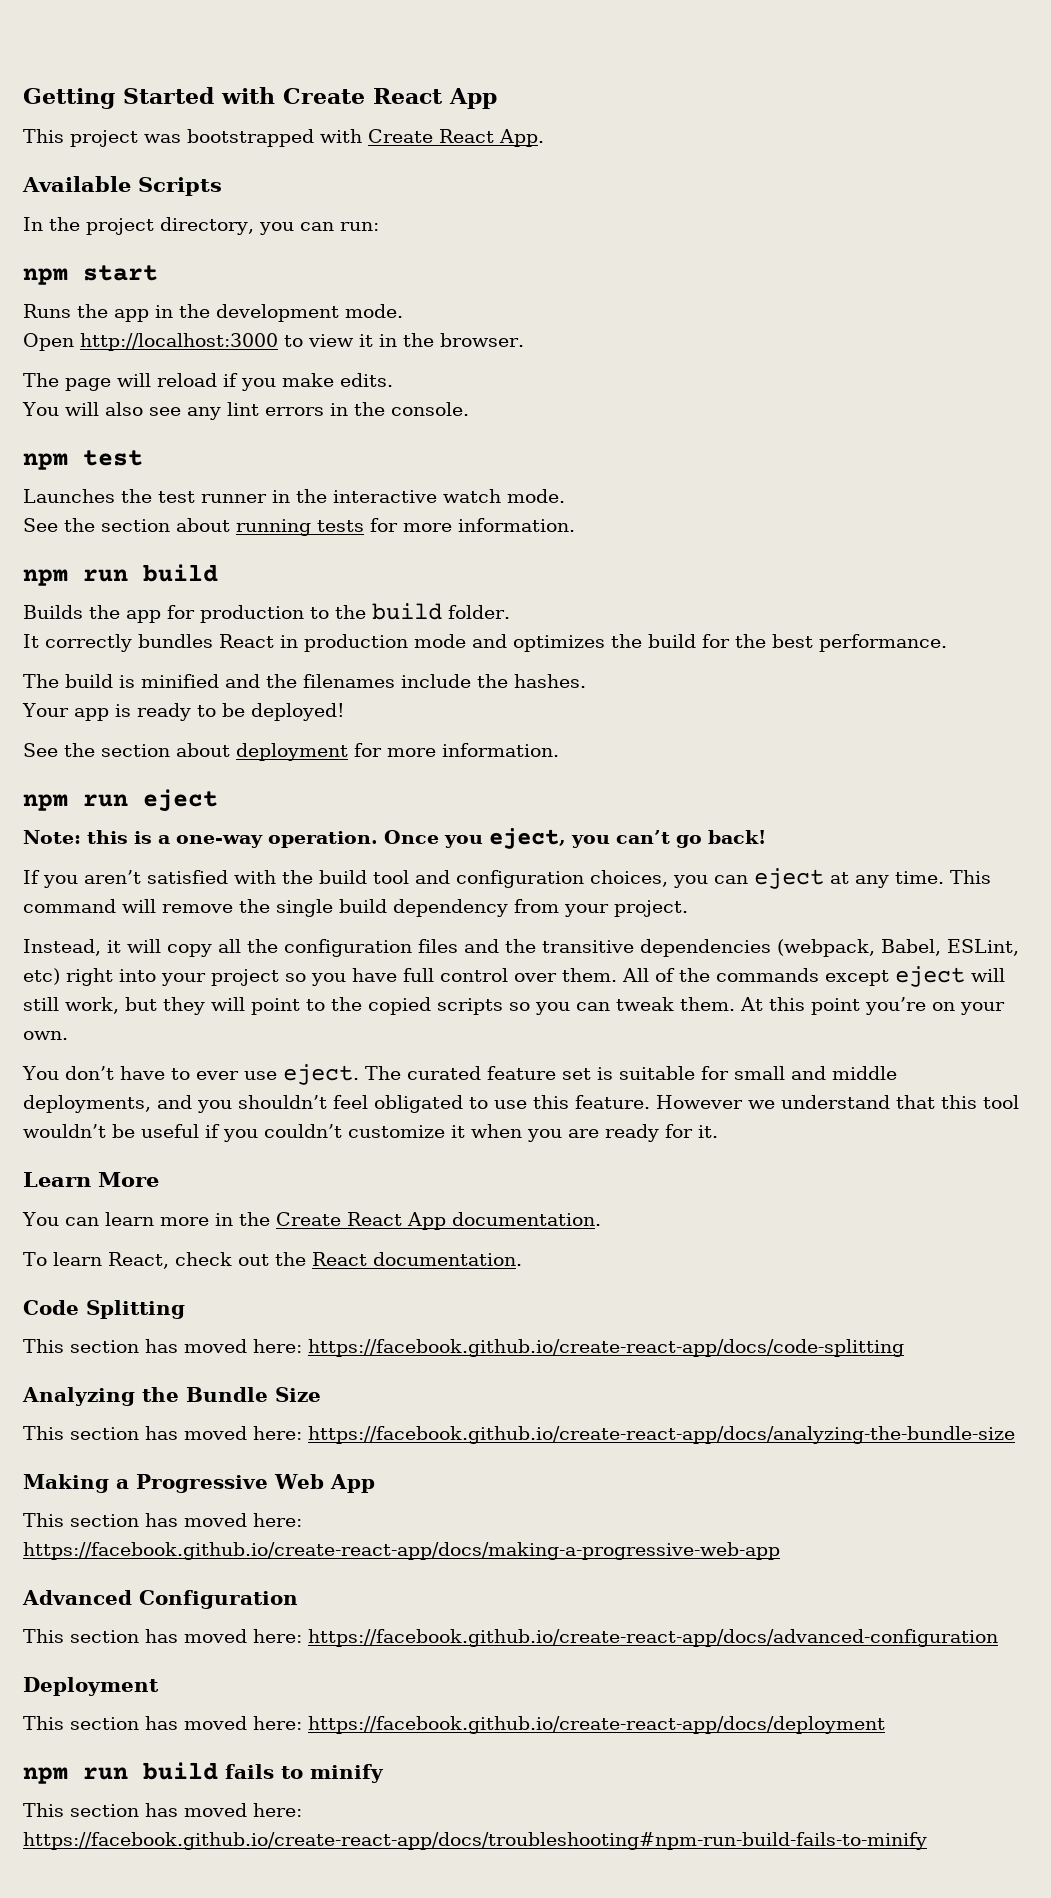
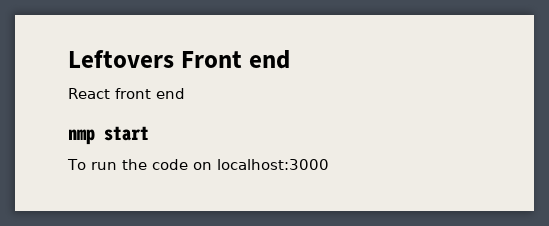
[23,87,497,109] [23,129,544,147] [22,176,222,196] [23,217,379,235] [23,265,158,285] [23,304,403,322] [23,333,524,351] [23,373,393,391] [22,402,469,420] [23,450,143,470] [23,489,565,503] [23,518,575,536] [23,564,218,586] [23,603,510,623] [23,634,947,652] [23,674,586,688] [22,703,345,721] [23,743,559,761] [23,789,218,812] [23,828,766,849] [23,868,991,889] [23,899,688,917] [23,939,1019,957] [23,966,1005,987] [23,997,1005,1015] [23,1031,68,1040] [22,1064,897,1085] [23,1095,1019,1113] [23,1124,718,1142] [23,1172,159,1187] [22,1212,601,1230] [23,1252,522,1269] [23,1300,185,1319] [23,1339,904,1357] [22,1387,321,1406] [23,1426,1015,1444] [23,1474,375,1493] [23,1513,302,1527] [23,1542,780,1560] [22,1590,298,1609] [23,1629,998,1647] [23,1677,159,1696] [23,1716,885,1734] [23,1762,384,1784] [23,1803,302,1817] [23,1832,927,1850] Getting Started with Create React App // This project was bootstrapped with Create React App. // Available Scripts // In the project directory, you can run: // npm start // Runs the app in the development mode. // Open http://localhost:3000 to view it in the browser. // The page will reload if you make edits. // You will also see any lint errors in the console. // npm test // Launches the test runner in the interactive watch mode. // See the section about running tests for more information. // npm run build // Builds the app for production to the build folder. // It correctly bundles React in production mode and optimizes the build for the best performance. // The build is minified and the filenames include the hashes. // Your app is ready to be deployed! // See the section about deployment for more information. // npm run eject // Note: this is a one-way operation. Once you eject, you can’t go back! // If you aren’t satisfied with the build tool and configuration choices, you can eject at any time. This command will remove the single build dependency from your project. // Instead, it will copy all the configuration files and the transitive dependencies (webpack, Babel, ESLint, etc) right into your project so you have full control over them. All of the commands except eject will still work, but they will point to the copied scripts so you can tweak them. At this point you’re on your own. // You don’t have to ever use eject. The curated feature set is suitable for small and middle deployments, and you shouldn’t feel obligated to use this feature. However we understand that this tool wouldn’t be useful if you couldn’t customize it when you are ready for it. // Learn More // You can learn more in the Create React App documentation. // To learn React, check out the React documentation. // Code Splitting // This section has moved here: https://facebook.github.io/create-react-app/docs/code-splitting // Analyzing the Bundle Size // This section has moved here: https://facebook.github.io/create-react-app/docs/analyzing-the-bundle-size // Making a Progressive Web App // This section has moved here: https://facebook.github.io/create-react-app/docs/making-a-progressive-web-app // Advanced Configuration // This section has moved here: https://facebook.github.io/create-react-app/docs/advanced-configuration // Deployment // This section has moved here: https://facebook.github.io/create-react-app/docs/deployment // npm run build fails to minify // This section has moved here: https://facebook.github.io/create-react-app/docs/troubleshooting#npm-run-build-fails-to-minify -> [68,50,290,69] [68,88,185,99] [68,126,149,145] [67,159,329,170] Leftovers Front end // React front end // nmp start // To run the code on localhost:3000

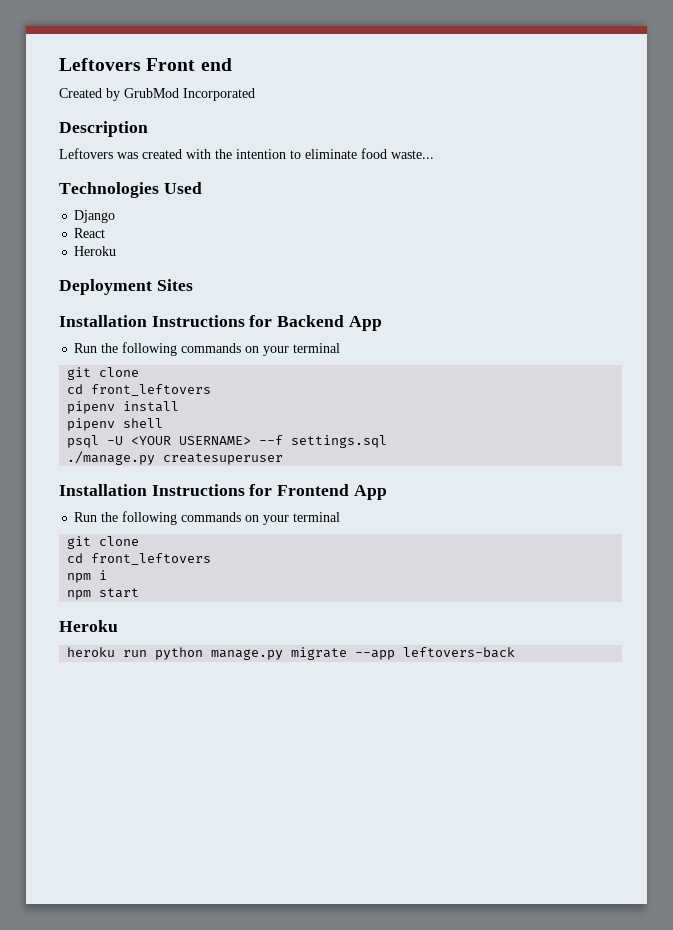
[68,88,185,99] [68,126,149,145] [67,159,329,170] React front end // nmp start // To run the code on localhost:3000 -> [59,88,255,101] [59,121,148,137] [59,148,434,159] [59,182,202,198] [74,210,116,223] [74,228,106,238] [74,246,117,256] [59,279,193,295] [59,315,382,331] [74,342,341,356] [67,367,140,380] [67,384,212,396] [67,401,180,414] [67,418,164,431] [67,435,388,448] [67,451,284,465] [59,484,387,500] [74,511,341,525] [67,536,140,549] [67,553,212,565] [67,570,108,583] [67,588,140,600] [59,620,118,632] [67,647,516,660] Created by GrubMod Incorporated // Description // Leftovers was created with the intention to eliminate food waste... // Technologies Used // Django // React // Heroku // Deployment Sites // Installation Instructions for Backend App // Run the following commands on your terminal // git clone // cd front_leftovers // pipenv install // pipenv shell // psql -U <YOUR USERNAME> --f settings.sql // ./manage.py createsuperuser // Installation Instructions for Frontend App // Run the following commands on your terminal // git clone // cd front_leftovers // npm i // npm start // Heroku // heroku run python manage.py migrate --app leftovers-back

